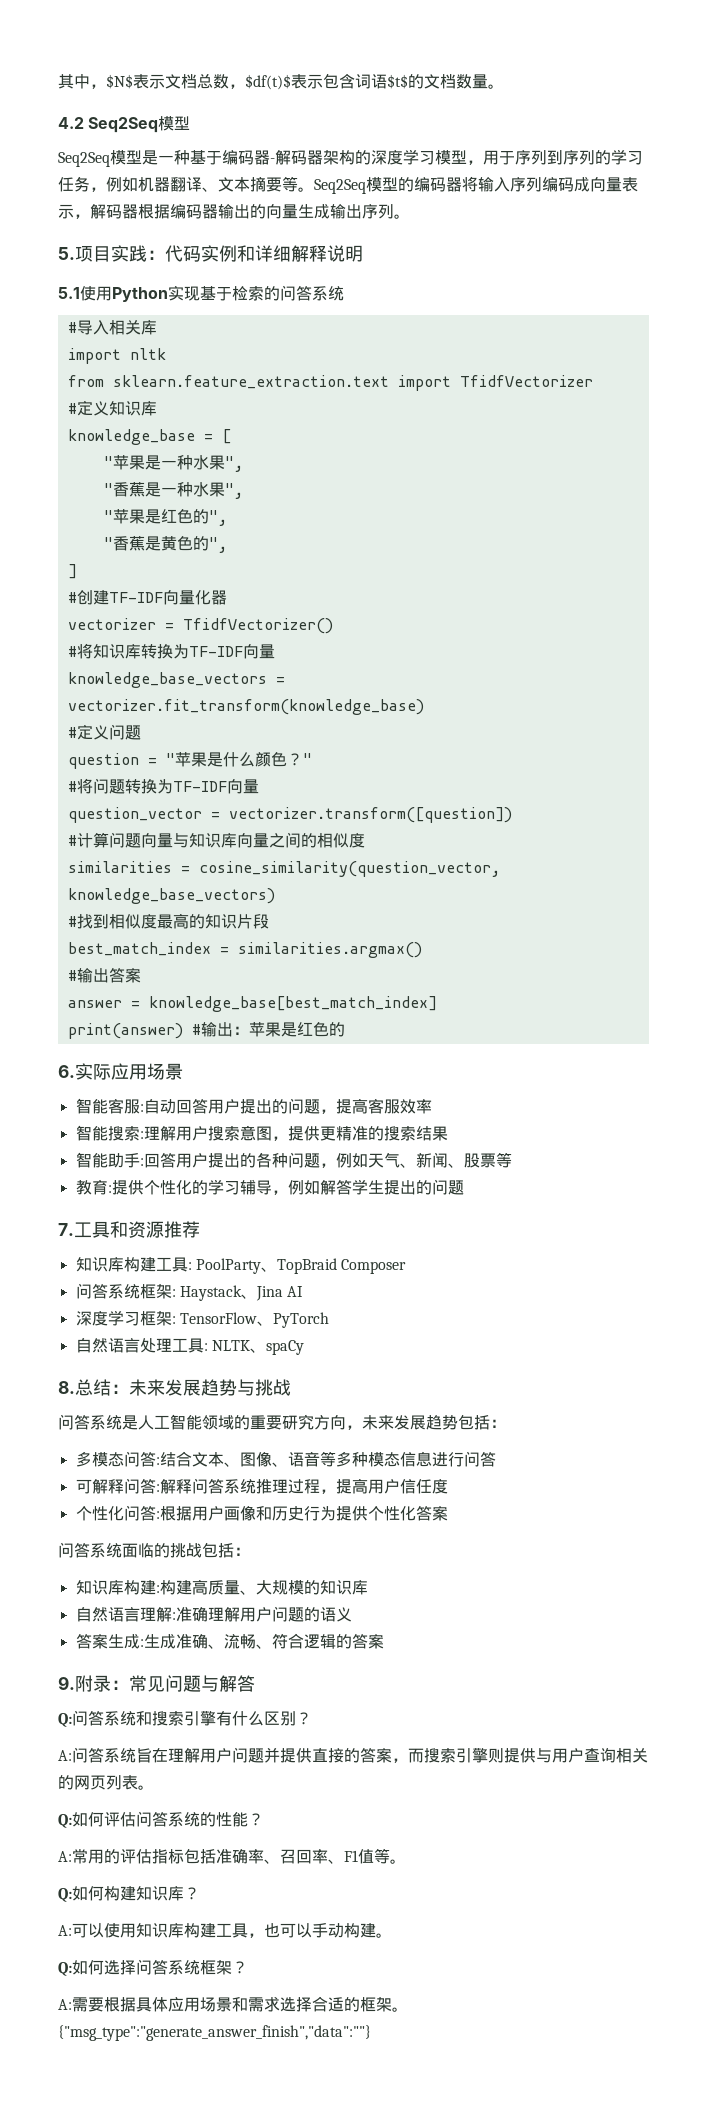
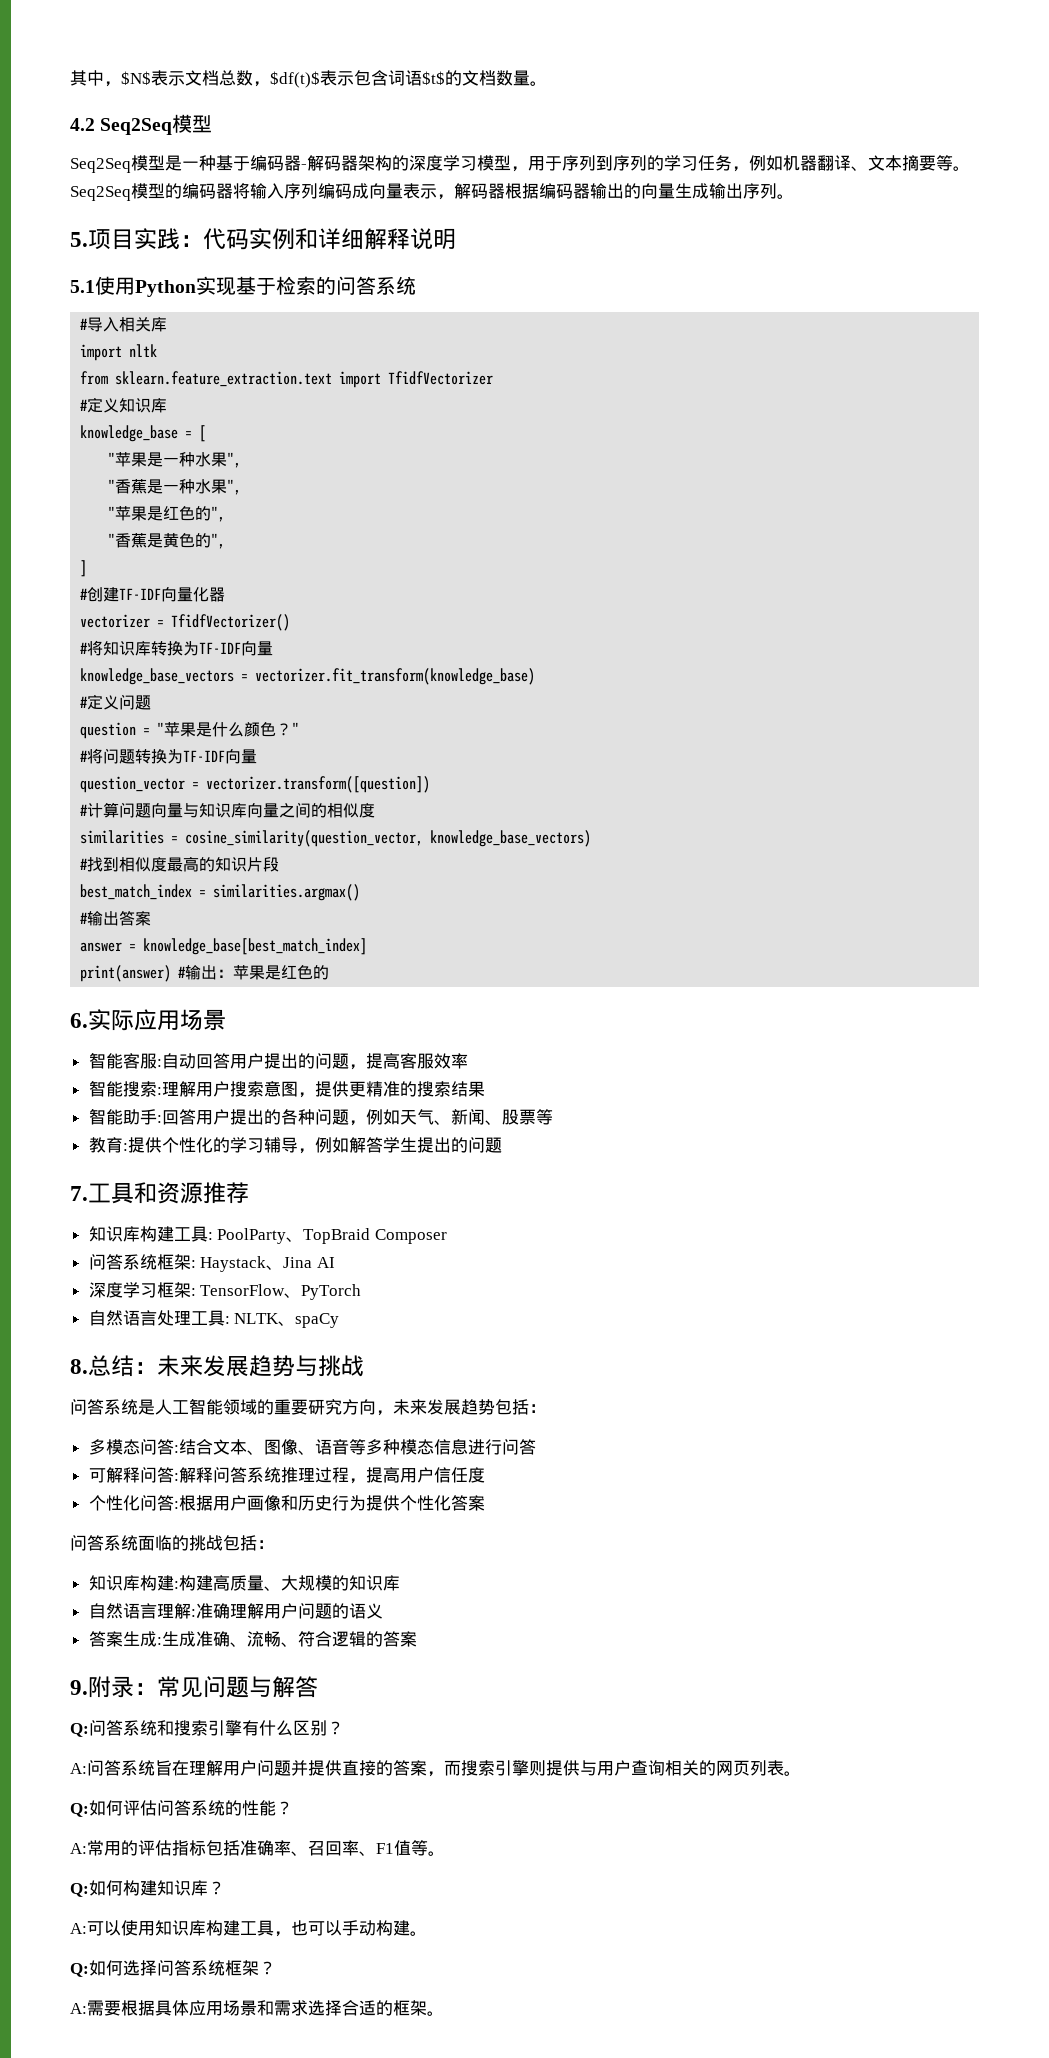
[58,2025,371,2041] {"msg_type":"generate_answer_finish","data":""} -> (444, 2013) none

